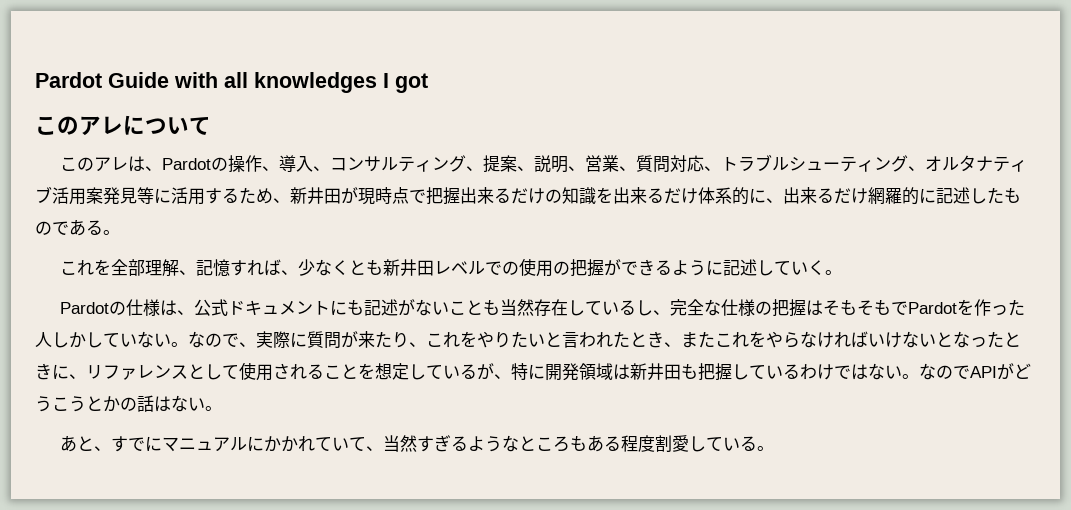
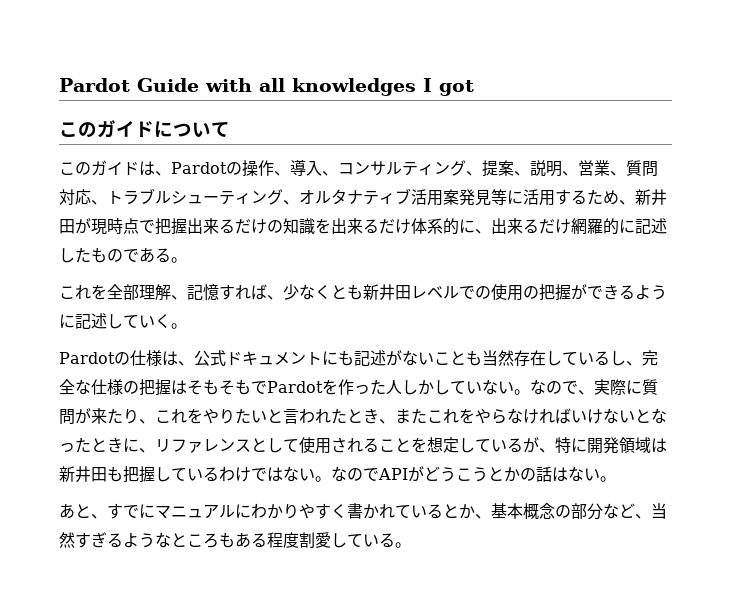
[79,116,123,136] アレ -> [97,120,154,138] ガイド
[93,157,128,172] アレ -> [91,160,139,176] ガイド
[263,436,366,452] かかれていて -> [251,503,635,520] わかりやすく書かれているとか、基本概念の部分など

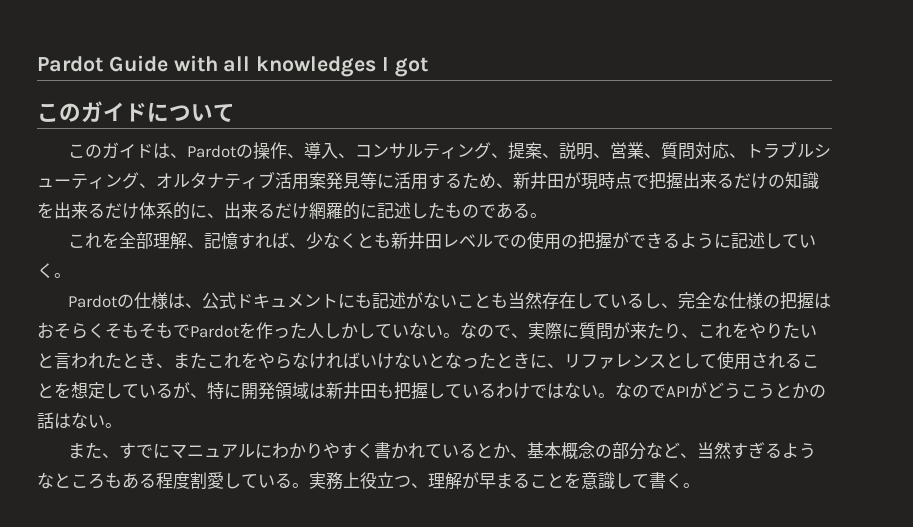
(187, 387) none -> [37,322,105,339] おそらく
[59,503,91,519] あと -> [67,442,102,459] また
(411, 545) none -> [309,472,700,490] 実務上役立つ、理解が早まることを意識して書く。

